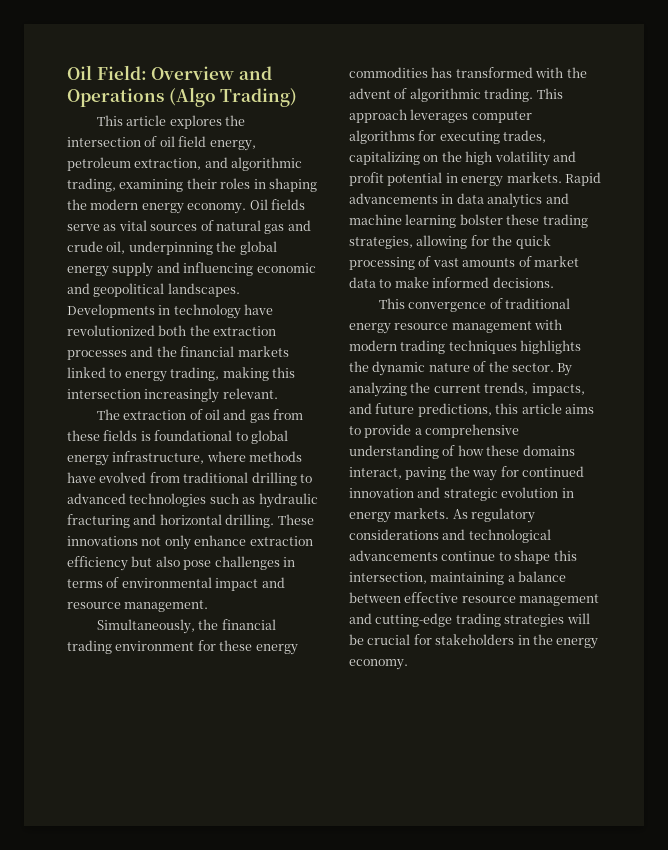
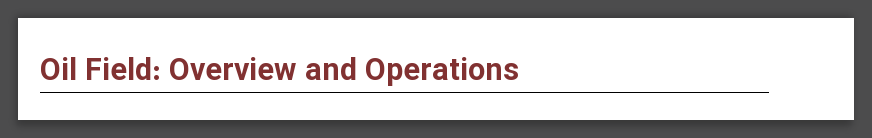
[168,87,298,107] [96,115,245,129] [67,136,256,151] [67,157,303,171] [67,178,317,192] [67,199,305,214] [67,220,311,234] [67,241,277,255] [67,262,316,277] [67,283,240,297] [67,304,274,319] [67,325,277,336] [67,346,289,360] [67,367,295,382] [67,388,278,403] [96,409,304,423] [67,430,288,444] [67,451,303,466] [67,472,312,486] [67,493,318,508] [67,514,314,528] [67,535,313,550] [67,556,295,571] [67,577,285,591] [67,600,209,612] [96,619,276,634] [67,640,298,655] [349,67,587,78] [349,88,563,102] [349,109,532,123] [349,130,547,144] [349,151,576,166] [349,172,601,187] [349,193,569,208] [349,214,588,228] [349,235,551,249] [349,256,579,270] [349,277,554,288] [378,298,570,312] [349,319,563,334] [349,340,582,354] [349,361,573,376] [349,382,585,397] [349,403,594,417] [349,424,520,438] [349,445,575,459] [349,466,584,481] [349,487,574,501] [349,508,536,523] [349,529,551,543] [349,550,577,564] [349,571,567,585] [349,592,600,606] [349,613,590,627] [349,634,599,649] [349,659,408,670] (Algo Trading) // This article explores the intersection of oil field energy, petroleum extraction, and algorithmic trading, examining their roles in shaping the modern energy economy. Oil fields serve as vital sources of natural gas and crude oil, underpinning the global energy supply and influencing economic and geopolitical landscapes. Developments in technology have revolutionized both the extraction processes and the financial markets linked to energy trading, making this intersection increasingly relevant. // The extraction of oil and gas from these fields is foundational to global energy infrastructure, where methods have evolved from traditional drilling to advanced technologies such as hydraulic fracturing and horizontal drilling. These innovations not only enhance extraction efficiency but also pose challenges in terms of environmental impact and resource management. // Simultaneously, the financial trading environment for these energy commodities has transformed with the advent of algorithmic trading. This approach leverages computer algorithms for executing trades, capitalizing on the high volatility and profit potential in energy markets. Rapid advancements in data analytics and machine learning bolster these trading strategies, allowing for the quick processing of vast amounts of market data to make informed decisions. // This convergence of traditional energy resource management with modern trading techniques highlights the dynamic nature of the sector. By analyzing the current trends, impacts, and future predictions, this article aims to provide a comprehensive understanding of how these domains interact, paving the way for continued innovation and strategic evolution in energy markets. As regulatory considerations and technological advancements continue to shape this intersection, maintaining a balance between effective resource management and cutting-edge trading strategies will be crucial for stakeholders in the energy economy. -> (519, 71) none

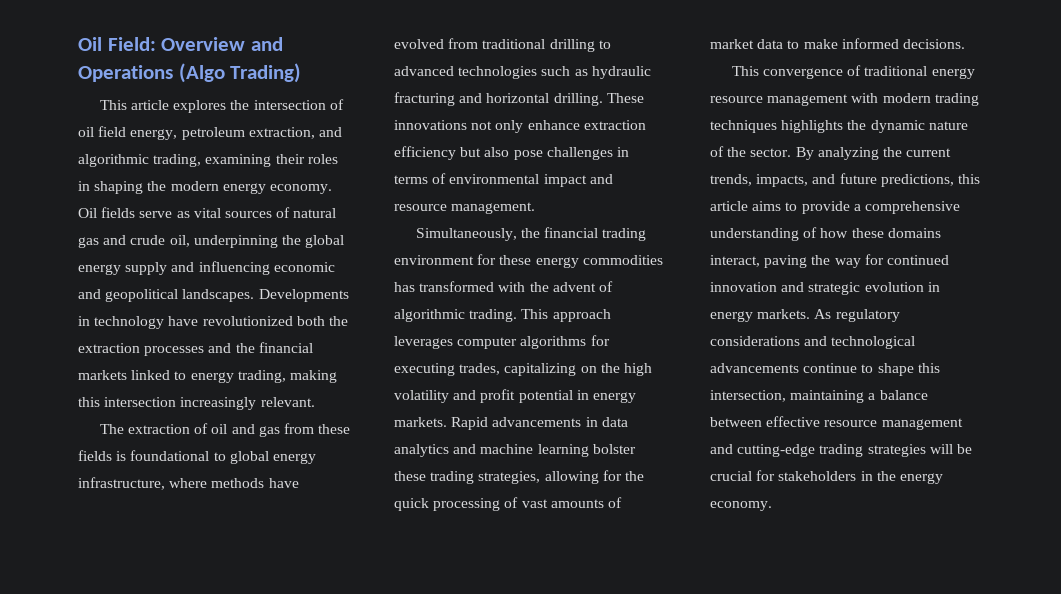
(519, 71) none -> [178,63,302,83] [99,99,344,113] [78,126,342,140] [78,154,338,167] [78,181,332,194] [78,207,337,218] [78,235,345,248] [78,261,335,275] [78,289,349,302] [78,316,348,329] [78,342,313,356] [78,370,337,383] [78,397,315,410] [99,423,351,437] [78,450,316,464] [78,477,299,490] [394,38,611,52] [394,66,651,79] [394,92,644,106] [394,120,646,133] [394,146,629,160] [394,173,613,187] [394,202,536,214] [415,227,647,241] [394,254,663,268] [394,281,613,292] [394,309,611,322] [394,335,610,349] [394,363,652,376] [394,389,636,403] [394,417,628,430] [394,444,636,457] [394,470,644,484] [394,497,622,511] [710,38,965,49] [731,65,975,79] [710,93,979,106] [710,120,968,133] [710,146,952,160] [710,173,980,187] [710,201,960,214] [710,227,941,241] [710,254,949,268] [710,282,940,295] [710,309,900,322] [710,336,916,349] [710,363,940,376] [710,390,928,403] [710,416,963,430] [710,444,972,457] [710,470,943,484] [710,501,772,511] (Algo Trading) // This article explores the intersection of oil field energy, petroleum extraction, and algorithmic trading, examining their roles in shaping the modern energy economy. Oil fields serve as vital sources of natural gas and crude oil, underpinning the global energy supply and influencing economic and geopolitical landscapes. Developments in technology have revolutionized both the extraction processes and the financial markets linked to energy trading, making this intersection increasingly relevant. // The extraction of oil and gas from these fields is foundational to global energy infrastructure, where methods have evolved from traditional drilling to advanced technologies such as hydraulic fracturing and horizontal drilling. These innovations not only enhance extraction efficiency but also pose challenges in terms of environmental impact and resource management. // Simultaneously, the financial trading environment for these energy commodities has transformed with the advent of algorithmic trading. This approach leverages computer algorithms for executing trades, capitalizing on the high volatility and profit potential in energy markets. Rapid advancements in data analytics and machine learning bolster these trading strategies, allowing for the quick processing of vast amounts of market data to make informed decisions. // This convergence of traditional energy resource management with modern trading techniques highlights the dynamic nature of the sector. By analyzing the current trends, impacts, and future predictions, this article aims to provide a comprehensive understanding of how these domains interact, paving the way for continued innovation and strategic evolution in energy markets. As regulatory considerations and technological advancements continue to shape this intersection, maintaining a balance between effective resource management and cutting-edge trading strategies will be crucial for stakeholders in the energy economy.

